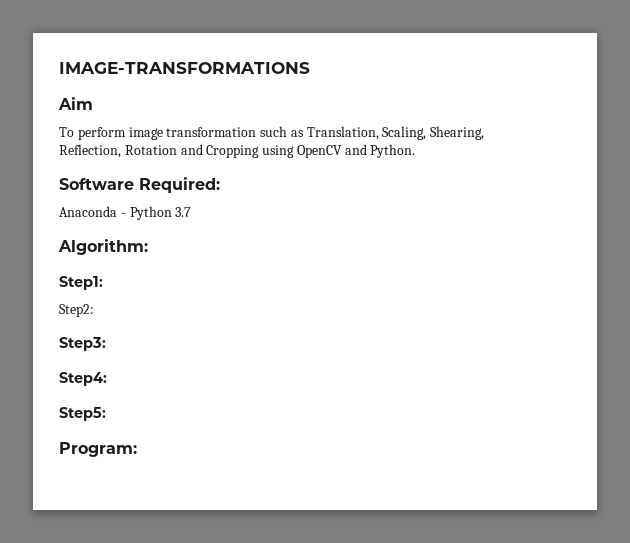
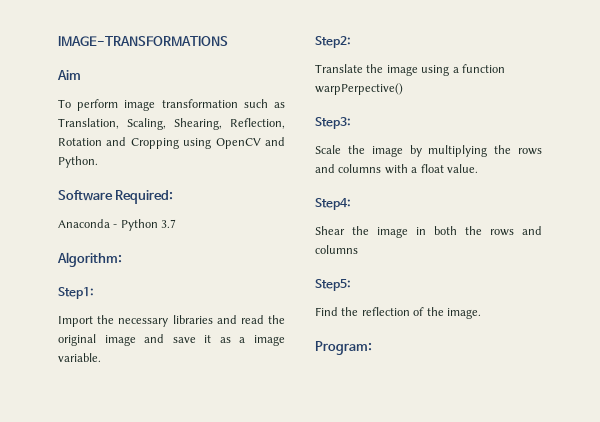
[59,304,94,317] [59,337,106,351] [59,372,107,386] [59,407,106,421] Step2: // Step3: // Step4: // Step5: -> [58,315,285,327] [58,334,286,346] [58,353,101,362] [315,36,351,48] [315,64,505,76] [315,83,403,95] [315,117,351,129] [315,145,542,157] [315,164,478,174] [315,198,351,210] [315,226,542,238] [315,245,358,254] [315,279,351,291] [315,307,481,319] Import the necessary libraries and read the original image and save it as a image variable. // Step2: // Translate the image using a function warpPerpective() // Step3: // Scale the image by multiplying the rows and columns with a float value. // Step4: // Shear the image in both the rows and columns // Step5: // Find the reflection of the image.

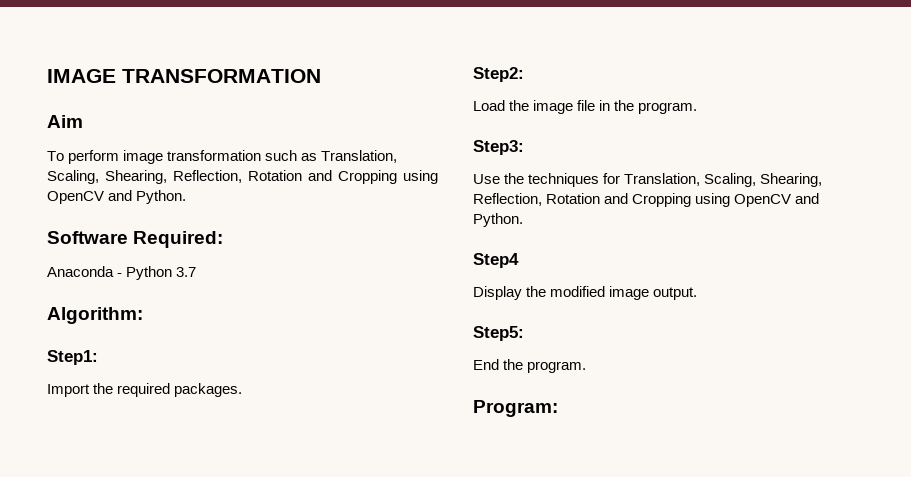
[58,36,228,46] IMAGE-TRANSFORMATIONS -> [47,69,321,83] IMAGE TRANSFORMATION
[118,315,285,327] [58,334,286,346] [58,353,101,362] necessary libraries and read the original image and save it as a image variable. -> [117,383,243,397] required packages.
[315,64,505,76] [315,83,403,95] [315,117,351,129] [315,145,542,157] [315,164,478,174] [315,198,351,210] [315,226,542,238] [315,245,358,254] [315,279,351,291] [315,307,481,319] Translate the image using a function warpPerpective() // Step3: // Scale the image by multiplying the rows and columns with a float value. // Step4: // Shear the image in both the rows and columns // Step5: // Find the reflection of the image. -> [473,100,698,114] [473,140,524,155] [473,173,823,187] [473,193,820,207] [473,213,523,227] [473,253,519,268] [473,286,698,300] [473,326,524,341] [473,359,587,373] Load the image file in the program. // Step3: // Use the techniques for Translation, Scaling, Shearing, Reflection, Rotation and Cropping using OpenCV and Python. // Step4 // Display the modified image output. // Step5: // End the program.

